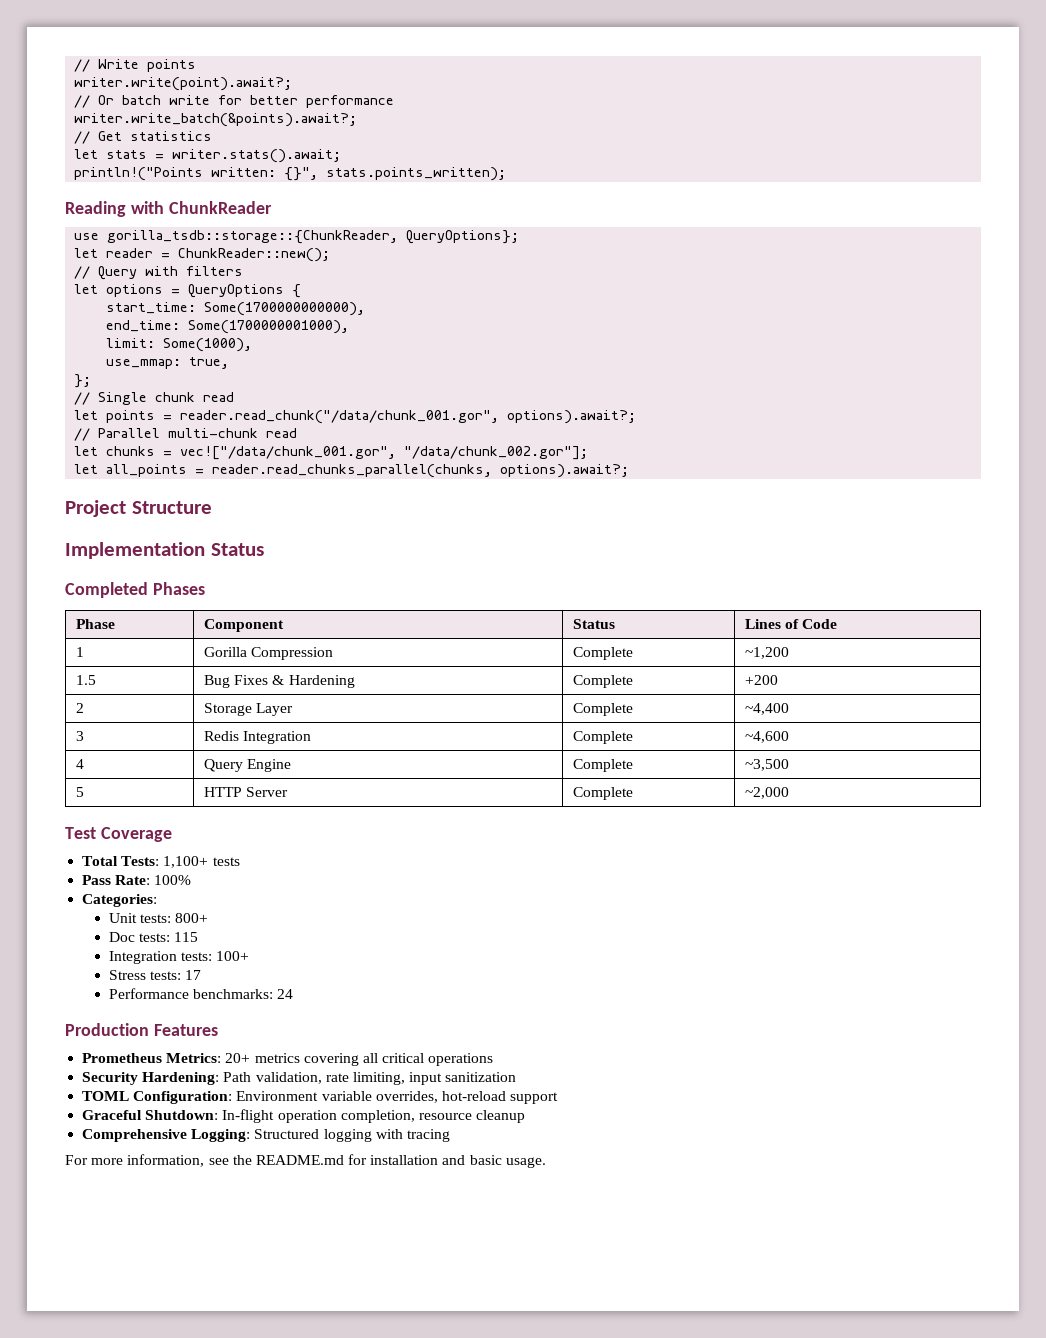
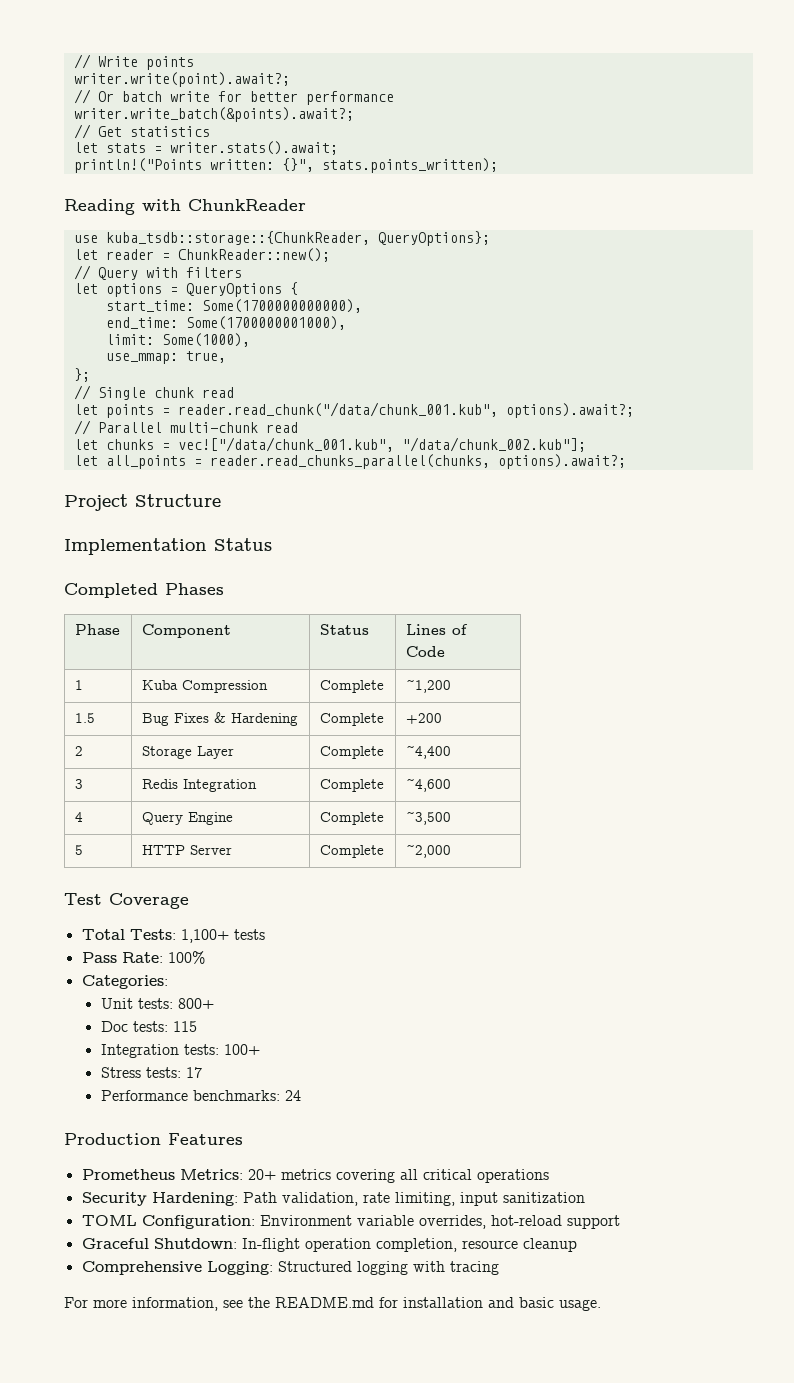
[107,230,399,244] gorilla_tsdb::storage::{ChunkReader, -> [105,231,370,245] kuba_tsdb::storage::{ChunkReader,
[180,410,500,424] reader.read_chunk("/data/chunk_001.gor", -> [177,402,498,417] reader.read_chunk("/data/chunk_001.kub",
[180,446,589,460] vec!["/data/chunk_001.gor", "/data/chunk_002.gor"]; -> [177,437,586,452] vec!["/data/chunk_001.kub", "/data/chunk_002.kub"];
[203,647,247,657] Gorilla -> [141,680,178,690] Kuba

